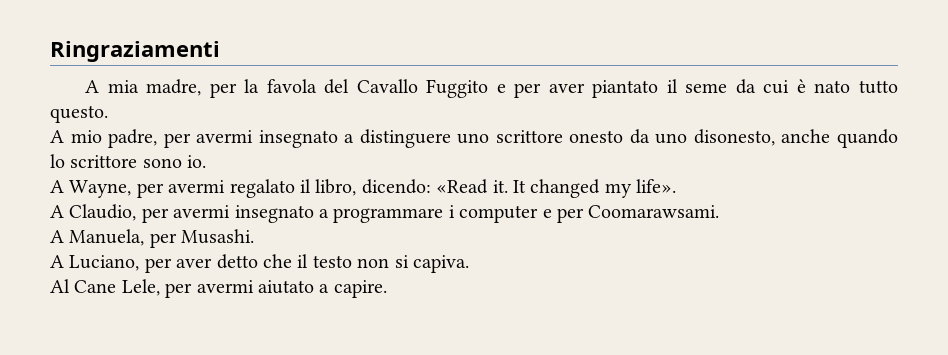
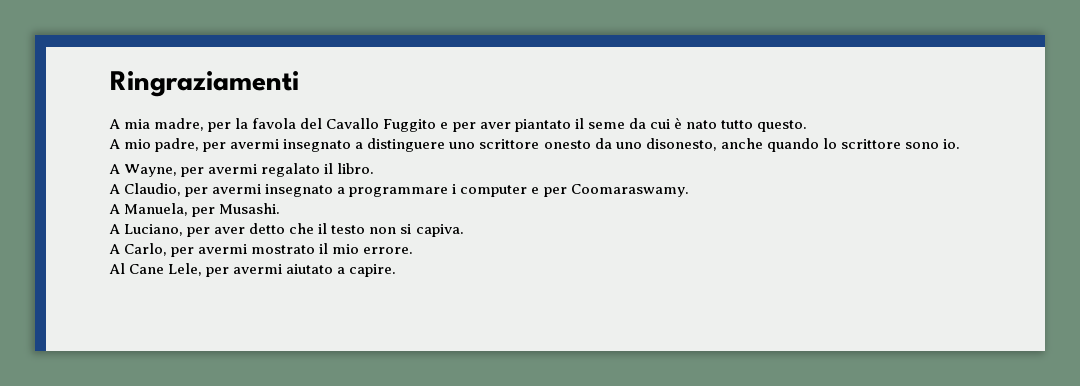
[315,179,677,198] libro, dicendo: «Read it. It changed my life». -> [337,163,375,174] libro.
[588,205,720,218] Coomarawsami. -> [570,184,689,197] Coomaraswamy.
(469, 264) none -> [109,243,414,257] // A Carlo, per avermi mostrato il mio errore.

